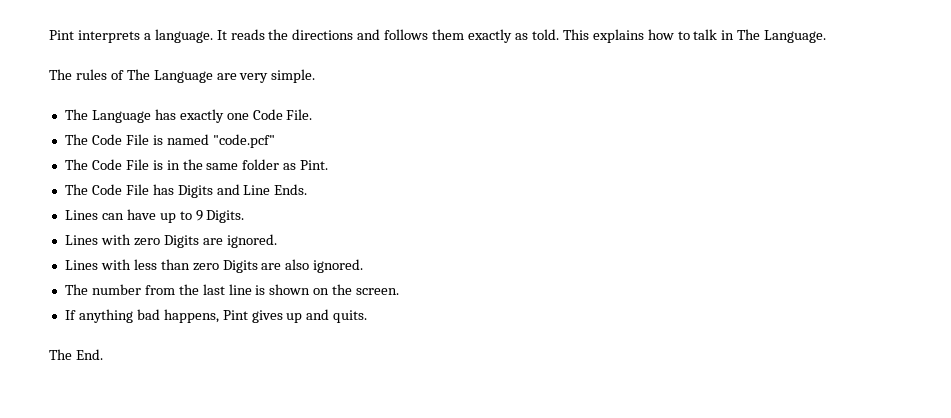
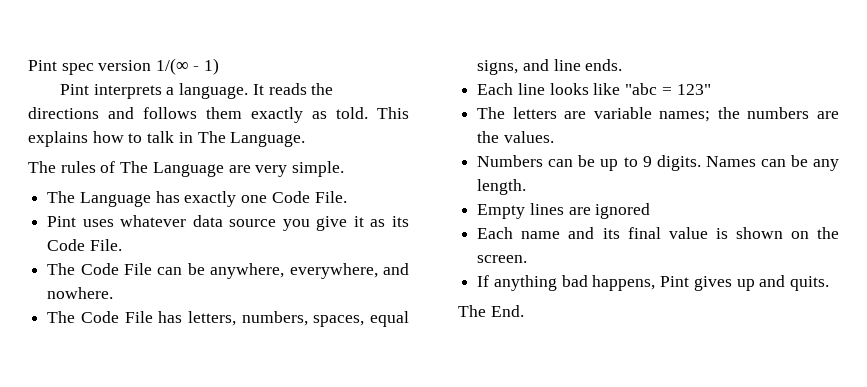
[49,30,74,40] Pint -> [28,58,219,75] [60,84,90,95] Pint spec version 1/(∞ - 1) // Pint
[64,134,275,148] [64,159,329,170] [64,184,308,198] [64,209,245,223] [64,234,277,248] [64,259,364,273] [64,284,252,295] The Code File is named "code.pcf" // The Code File is in the same folder as Pint. // The Code File has Digits and Line Ends. // Lines can have up to 9 Digits. // Lines with zero Digits are ignored. // Lines with less than zero Digits are also ignored. // The number from the last line -> [47,215,409,231] [47,239,122,251] [47,263,409,279] [47,287,114,299] [47,311,410,327] [477,59,623,75] [477,83,711,95] [477,107,839,122] [477,131,554,143] [477,155,839,171] [477,179,527,195] [477,203,651,219] [477,227,708,239] Pint uses whatever data source you give it as its Code File. // The Code File can be anywhere, everywhere, and nowhere. // The Code File has letters, numbers, spaces, equal signs, and line ends. // Each line looks like "abc = 123" // The letters are variable names; the numbers are the values. // Numbers can be up to 9 digits. Names can be any length. // Empty lines are ignored // Each name and its final value

